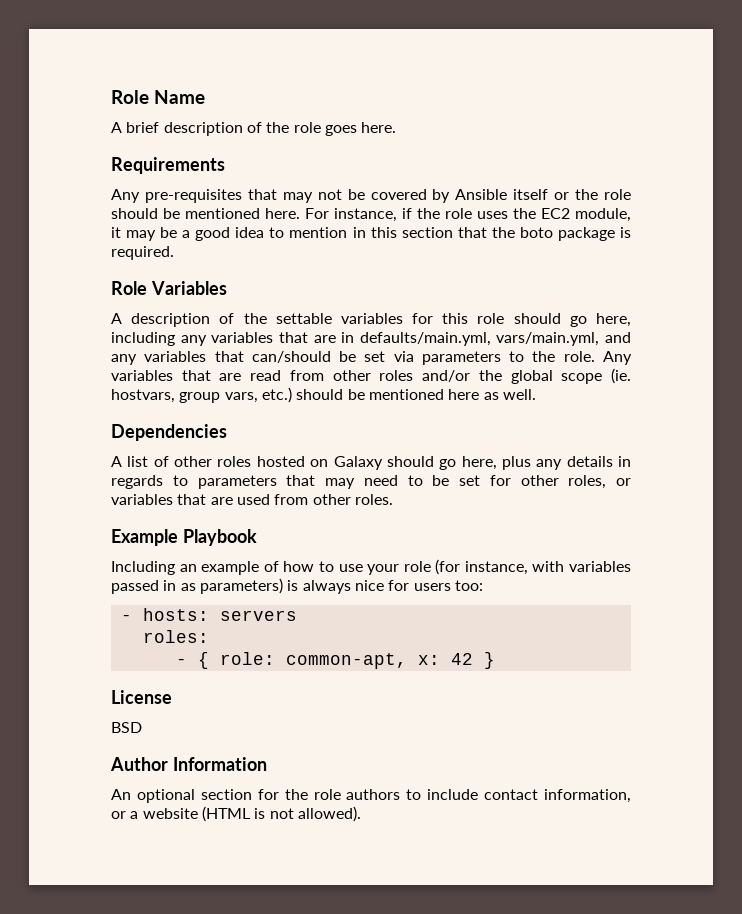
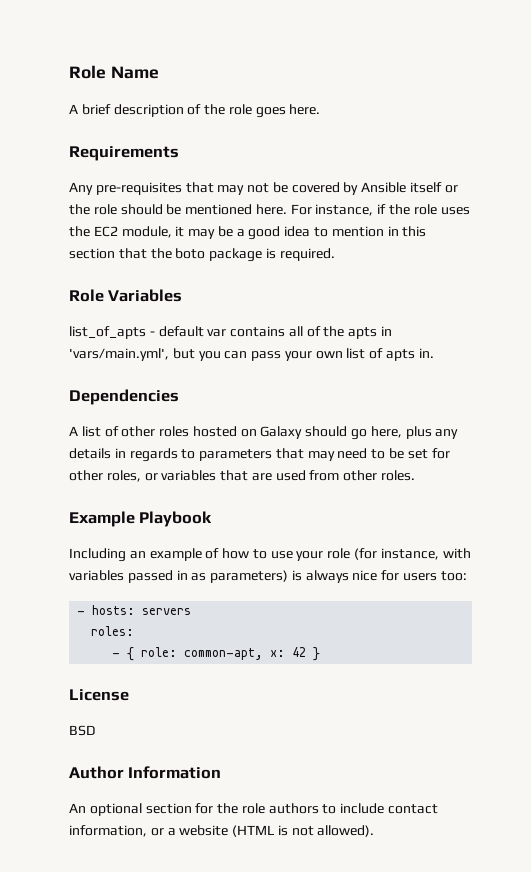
[111,313,631,327] [111,332,631,346] [111,351,632,365] [111,368,632,384] [111,387,536,403] A description of the settable variables for this role should go here, including any variables that are in defaults/main.yml, vars/main.yml, and any variables that can/should be set via parameters to the role. Any variables that are read from other roles and/or the global scope (ie. hostvars, group vars, etc.) should be mentioned here as well. -> [69,326,393,339] [69,348,434,361] list_of_apts - default var contains all of the apts in 'vars/main.yml', but you can pass your own list of apts in.

